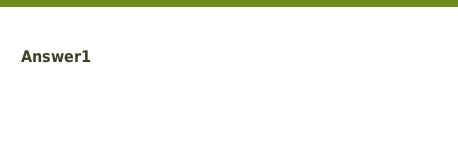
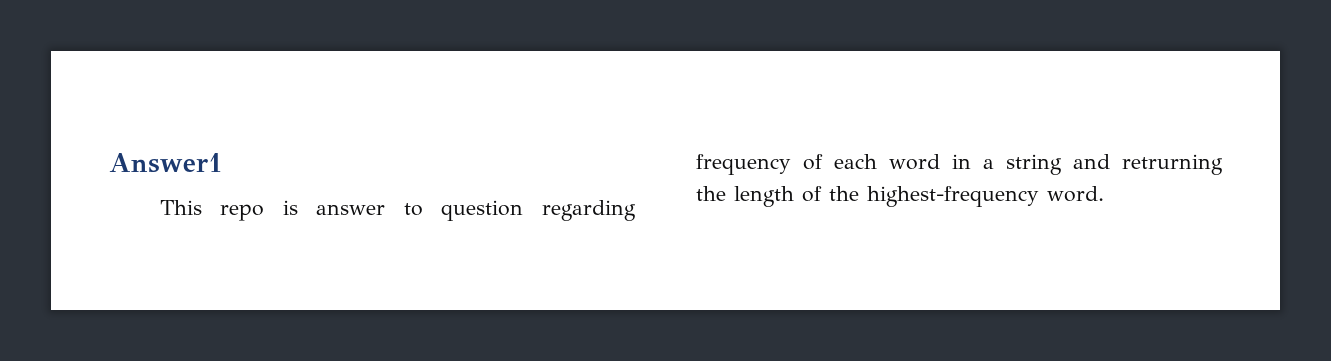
(91, 56) none -> [159,200,636,221] [696,154,1223,175] [696,186,1104,207] // This repo is answer to question regarding frequency of each word in a string and retrurning the length of the highest-frequency word.

